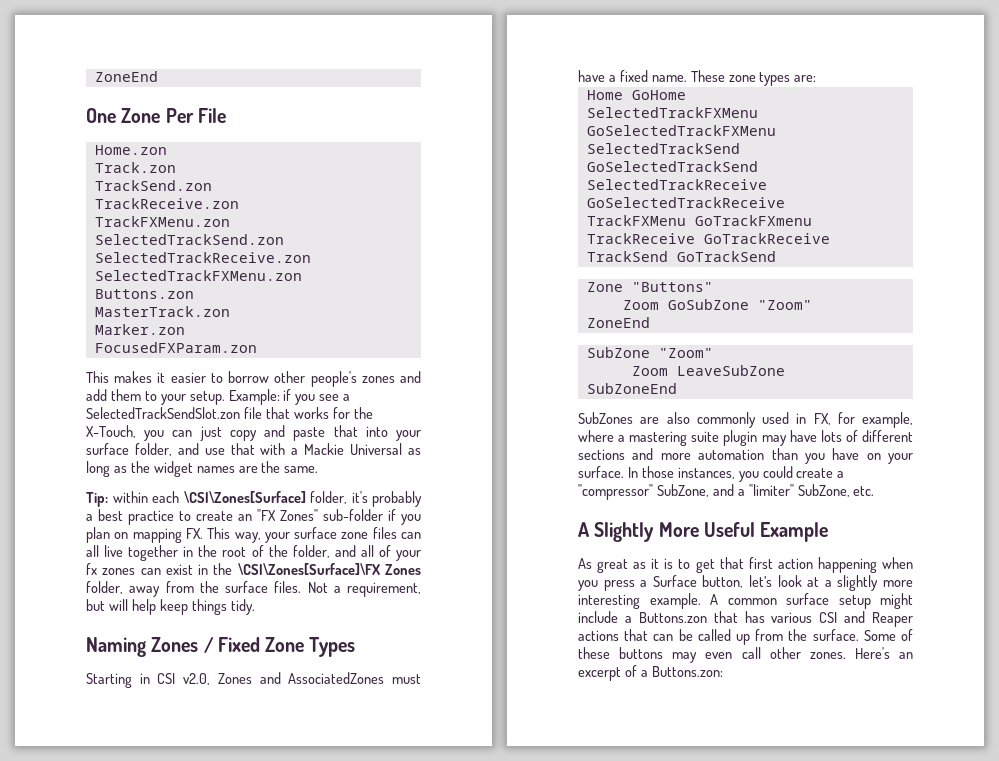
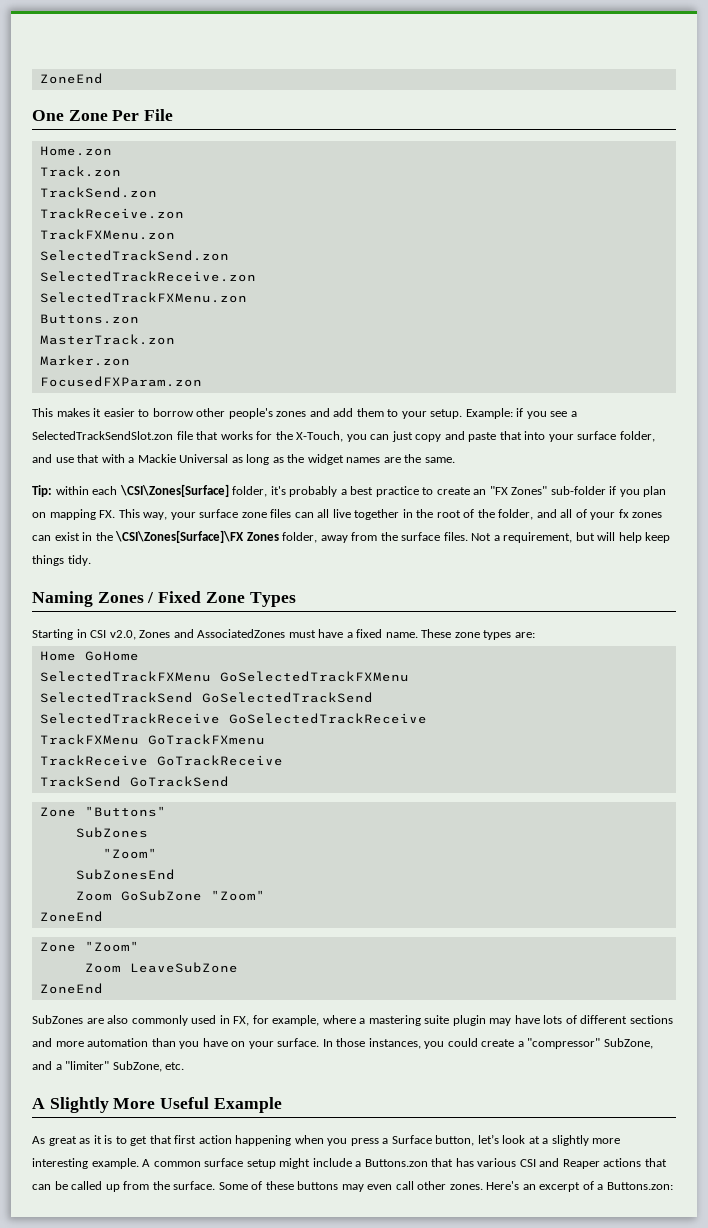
(713, 287) none -> [75,827,148,838] [102,848,157,859] [75,869,175,880] // SubZones // "Zoom" // SubZonesEnd
[586,347,650,358] SubZone -> [39,942,76,952] Zone
[586,383,677,394] SubZoneEnd -> [39,983,103,994] ZoneEnd

